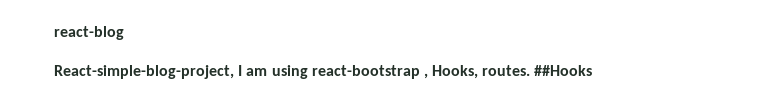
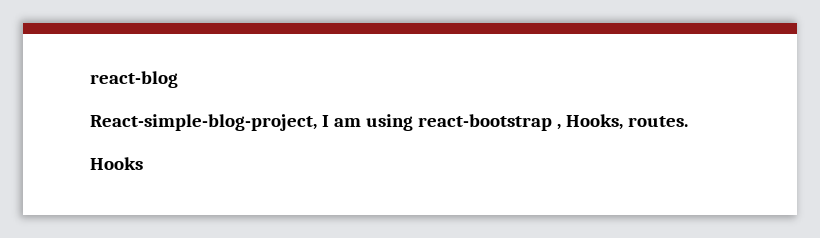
[534,65,593,76] ##Hooks -> [90,157,143,170] // Hooks

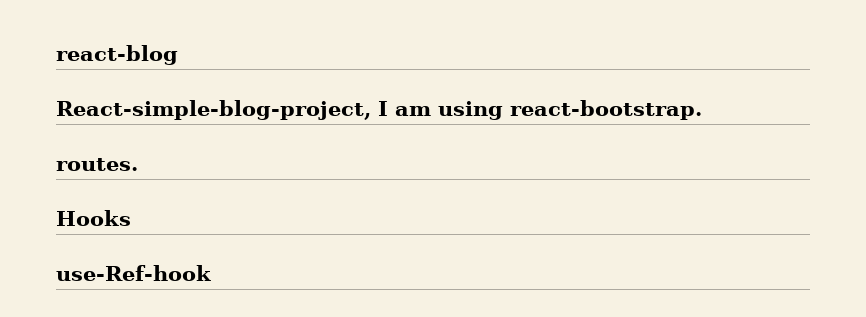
[417,114,623,131] react-bootstrap , Hooks, -> [510,100,702,120] react-bootstrap. //
(143, 163) none -> [56,265,211,281] // use-Ref-hook

